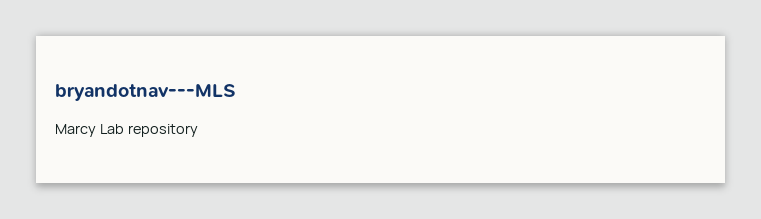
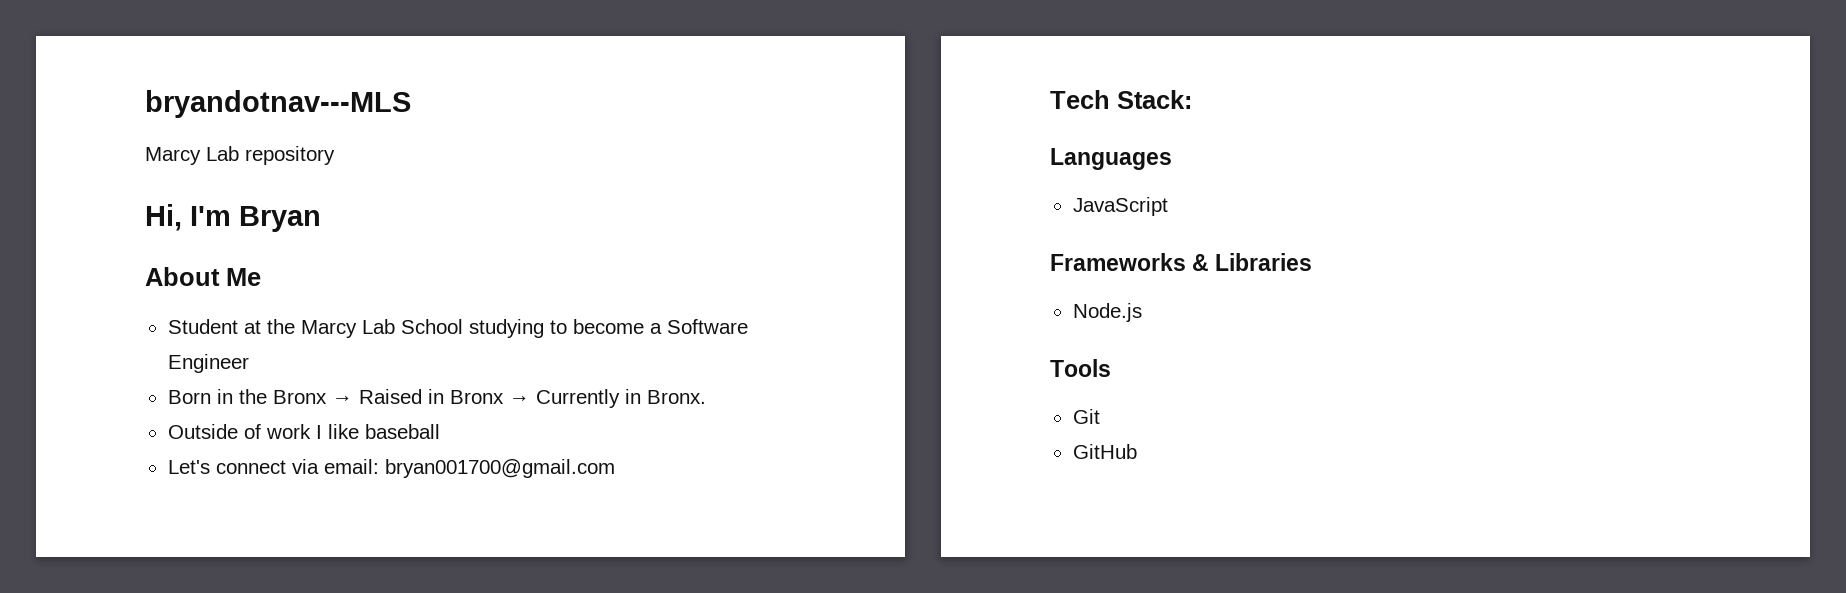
(198, 130) none -> [145,204,321,232] [145,267,261,286] [167,319,748,338] [167,354,249,373] [167,389,706,408] [167,424,440,439] [167,459,615,478] [1050,90,1192,109] [1050,148,1172,170] [1072,197,1168,216] [1050,253,1313,271] [1072,303,1142,322] [1050,359,1111,377] [1072,409,1100,424] [1072,444,1137,459] // Hi, I'm Bryan // About Me // Student at the Marcy Lab School studying to become a Software Engineer // Born in the Bronx → Raised in Bronx → Currently in Bronx. // Outside of work I like baseball // Let's connect via email: bryan001700@gmail.com // Tech Stack: // Languages // JavaScript // Frameworks & Libraries // Node.js // Tools // Git // GitHub

